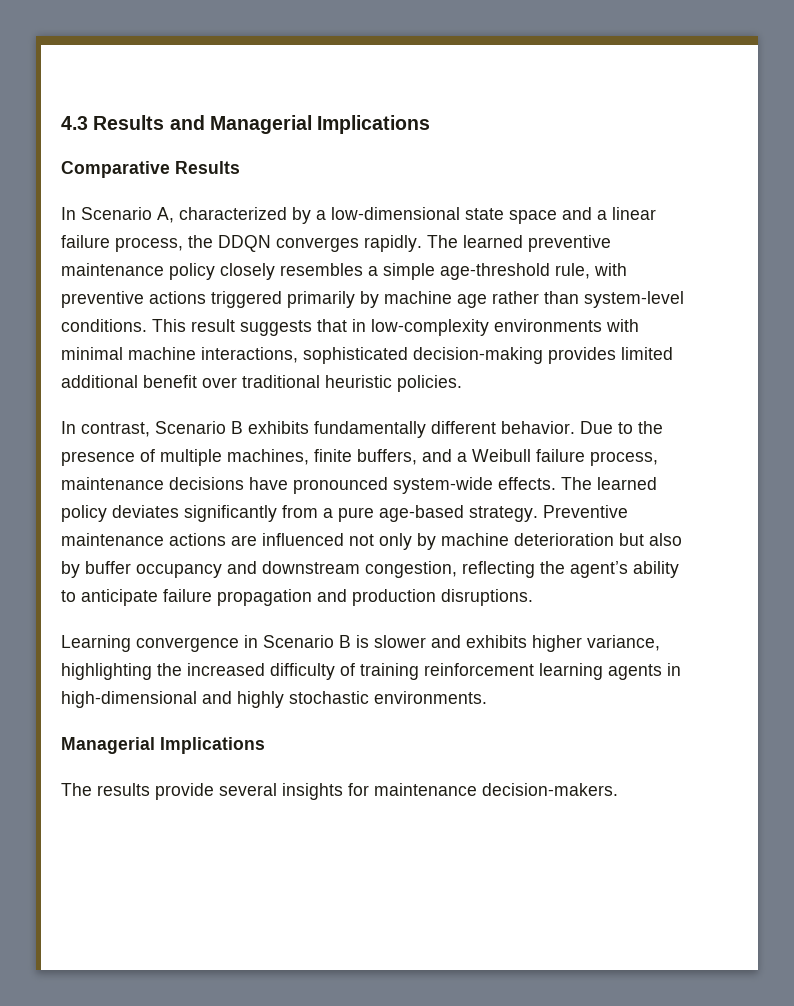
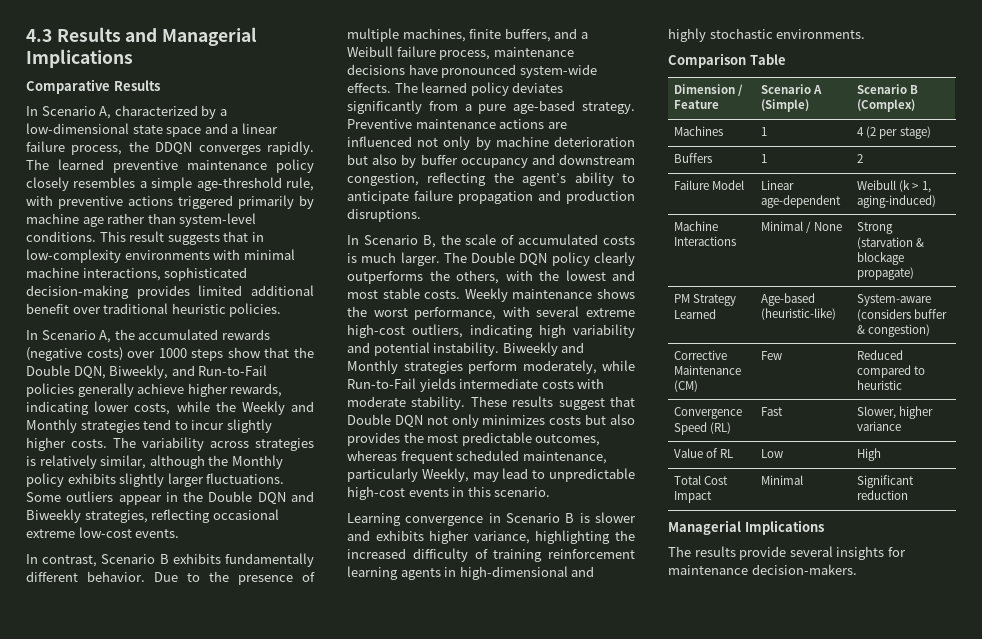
(462, 383) none -> [26,329,270,343] [26,347,314,361] [26,365,268,379] [26,383,283,397] [26,401,314,415] [26,419,272,433] [26,437,314,451] [26,455,283,469] [26,473,285,487] [26,491,314,505] [26,509,279,523] [26,527,180,538] // In Scenario A, the accumulated rewards (negative costs) over 1000 steps show that the Double DQN, Biweekly, and Run-to-Fail policies generally achieve higher rewards, indicating lower costs, while the Weekly and Monthly strategies tend to incur slightly higher costs. The variability across strategies is relatively similar, although the Monthly policy exhibits slightly larger fluctuations. Some outliers appear in the Double DQN and Biweekly strategies, reflecting occasional extreme low-cost events.
(533, 597) none -> [347,234,635,248] [347,252,635,266] [347,270,635,284] [347,288,635,302] [347,306,635,320] [347,324,635,338] [347,342,585,356] [347,360,635,374] [347,378,605,392] [347,396,635,410] [347,414,635,428] [347,432,601,446] [347,450,607,464] [347,468,635,482] [347,486,551,500] // In Scenario B, the scale of accumulated costs is much larger. The Double DQN policy clearly outperforms the others, with the lowest and most stable costs. Weekly maintenance shows the worst performance, with several extreme high-cost outliers, indicating high variability and potential instability. Biweekly and Monthly strategies perform moderately, while Run-to-Fail yields intermediate costs with moderate stability. These results suggest that Double DQN not only minimizes costs but also provides the most predictable outcomes, whereas frequent scheduled maintenance, particularly Weekly, may lead to unpredictable high-cost events in this scenario.
(487, 697) none -> [668,53,786,68] [674,84,744,96] [674,100,720,109] [761,84,823,94] [761,99,810,112] [857,84,919,94] [857,99,916,112] [674,126,724,136] [761,127,768,136] [857,126,931,139] [674,153,713,163] [761,154,768,163] [857,154,864,163] [674,180,745,190] [761,180,795,190] [761,195,842,208] [857,180,931,193] [857,195,937,208] [674,221,719,231] [674,236,737,246] [761,221,843,233] [857,222,894,234] [857,237,925,249] [857,252,905,265] [857,267,915,280] [674,294,737,306] [674,309,717,319] [761,293,816,306] [761,308,837,320] [857,294,932,306] [857,309,948,321] [857,324,931,337] [674,350,728,360] [674,365,742,375] [674,380,699,392] [761,351,783,360] [857,350,904,360] [857,365,926,378] [857,380,903,390] [674,407,743,419] [674,422,732,435] [761,407,784,416] [857,406,934,419] [857,421,902,431] [674,448,734,458] [761,449,784,458] [857,448,882,461] [674,475,729,485] [674,491,713,503] [761,475,804,485] [857,475,915,488] [857,490,909,500] // Comparison Table // Dimension / Feature | Scenario A (Simple) | Scenario B (Complex) // Machines | 1 | 4 (2 per stage) // Buffers | 1 | 2 // Failure Model | Linear age-dependent | Weibull (k > 1, aging-induced) // Machine Interactions | Minimal / None | Strong (starvation & blockage propagate) // PM Strategy Learned | Age-based (heuristic-like) | System-aware (considers buffer & congestion) // Corrective Maintenance (CM) | Few | Reduced compared to heuristic // Convergence Speed (RL) | Fast | Slower, higher variance // Value of RL | Low | High // Total Cost Impact | Minimal | Significant reduction

